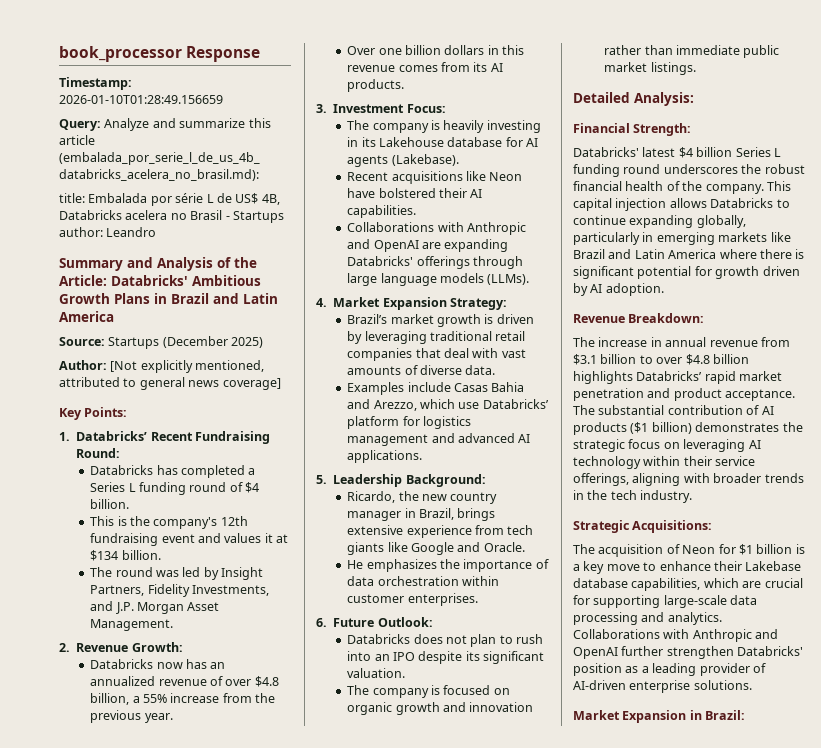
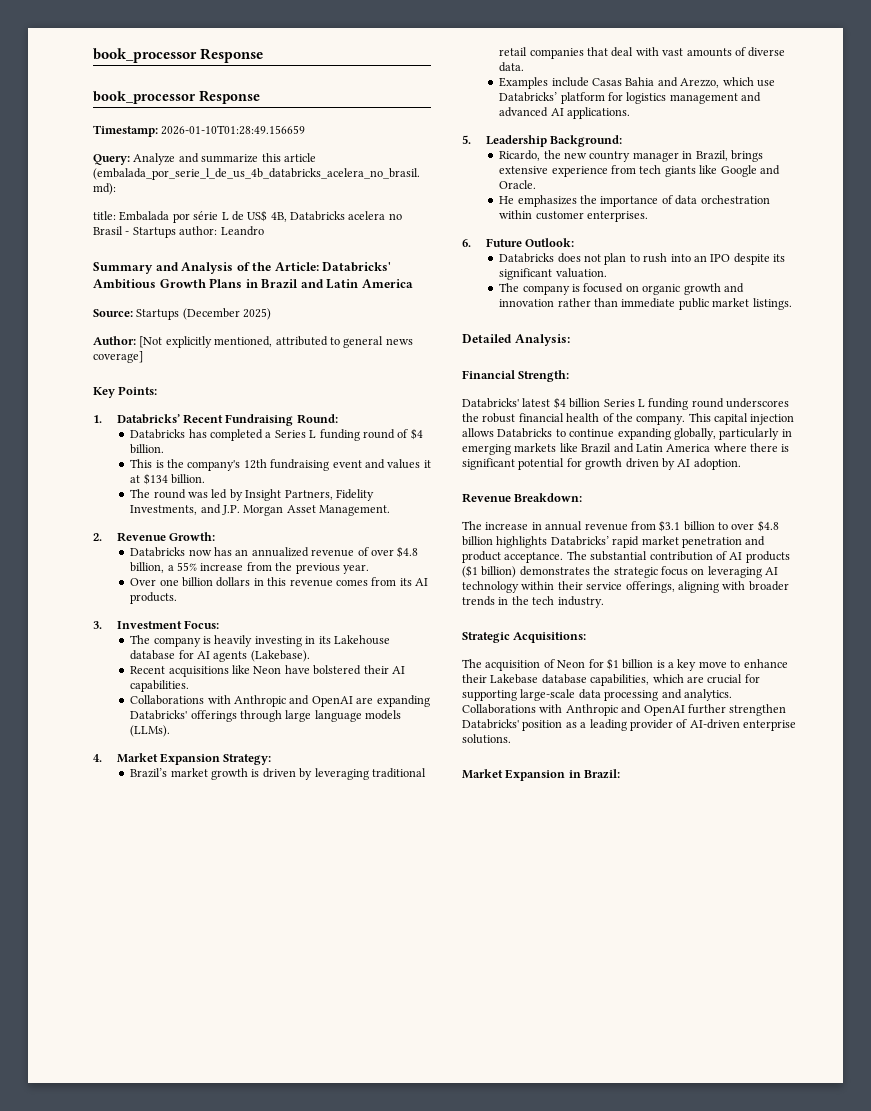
[59,46,261,62] book_processor Response -> [93,48,264,63] [93,90,260,104] book_processor Response // book_processor Response

